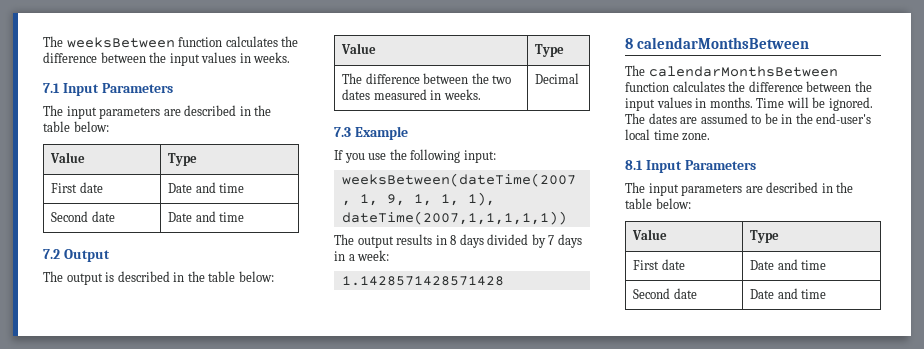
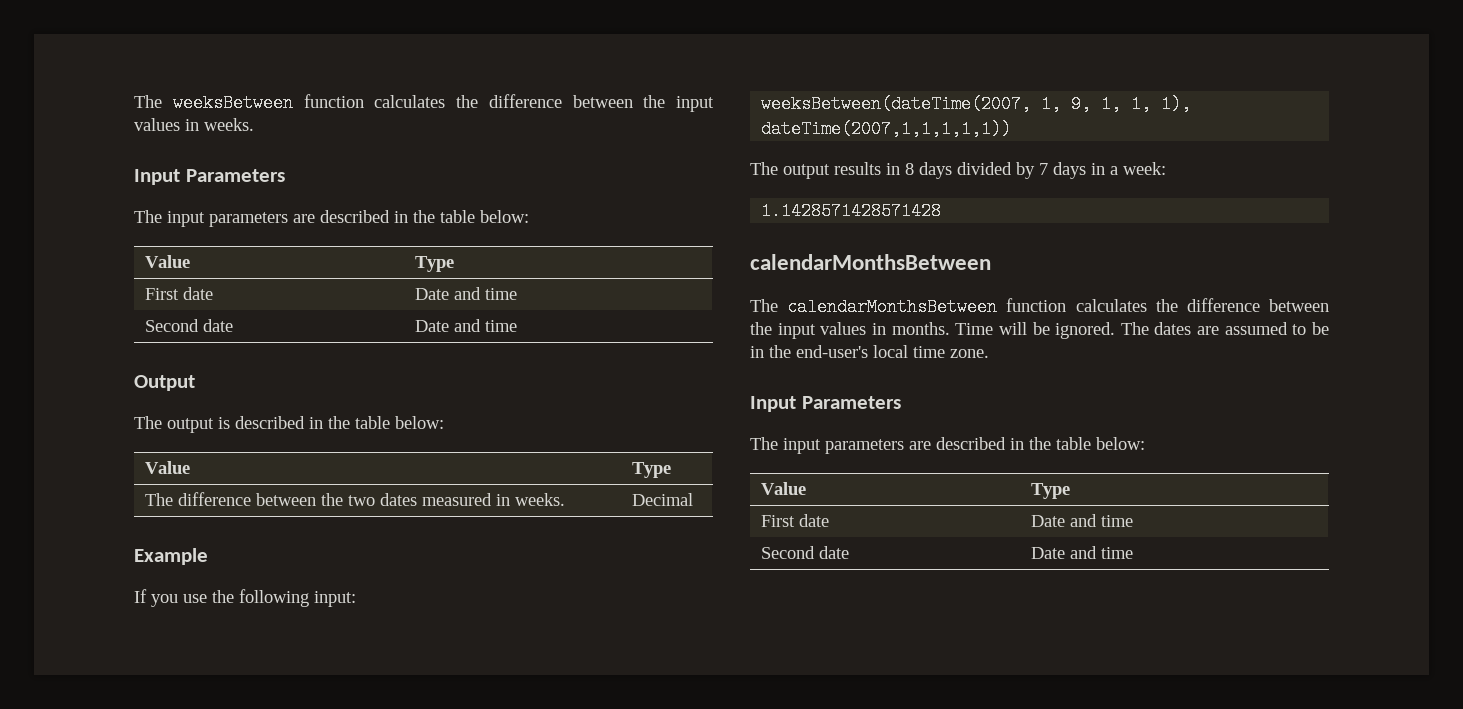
[43,83,60,93] 7.1 -> (254, 124) none
[43,249,60,259] 7.2 -> (518, 326) none
[334,127,351,137] 7.3 -> (694, 499) none
[625,38,633,49] 8 -> (942, 211) none
[625,160,643,170] 8.1 -> (989, 353) none

